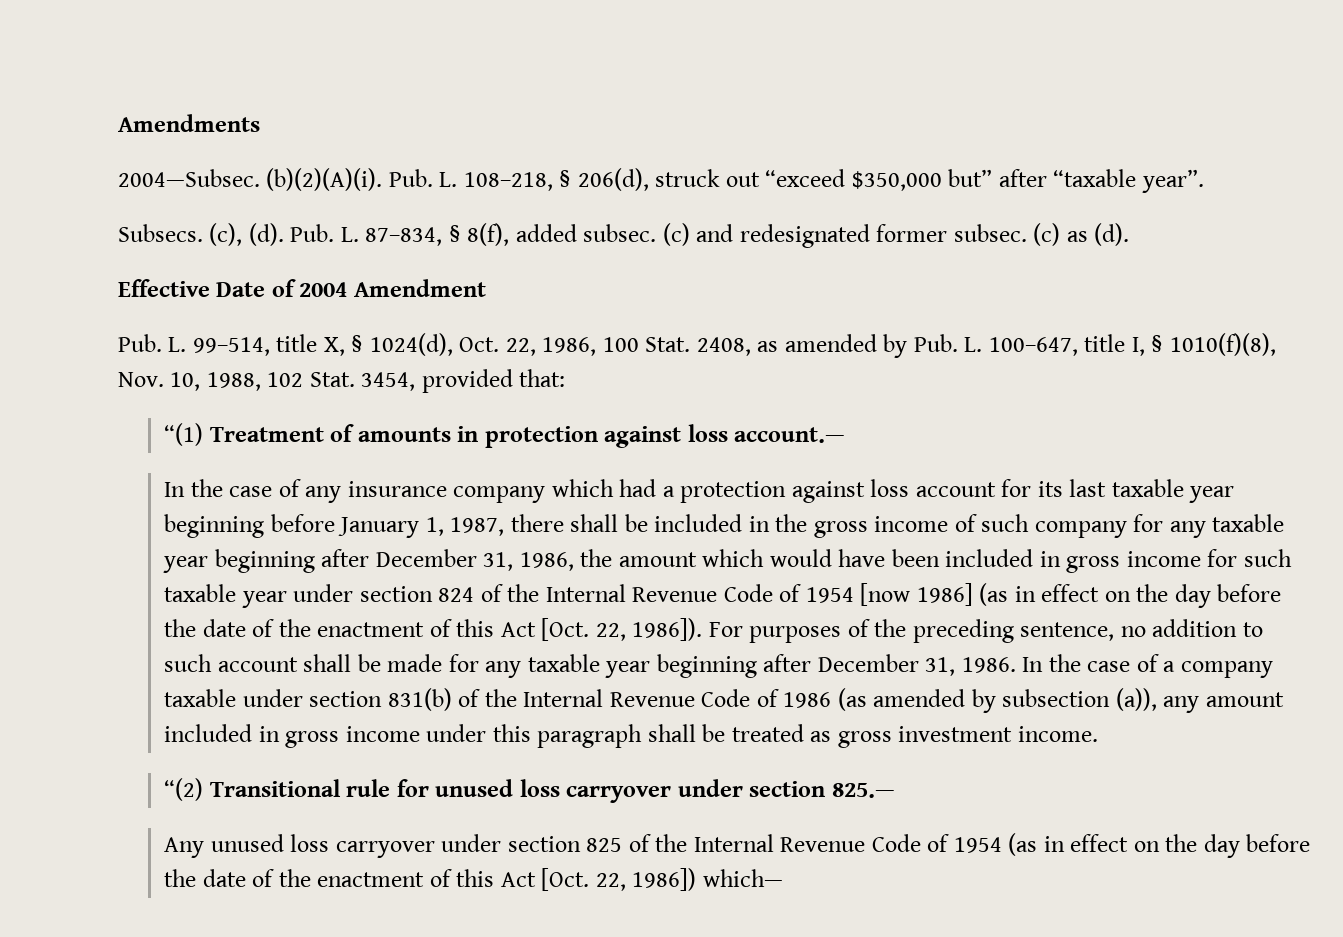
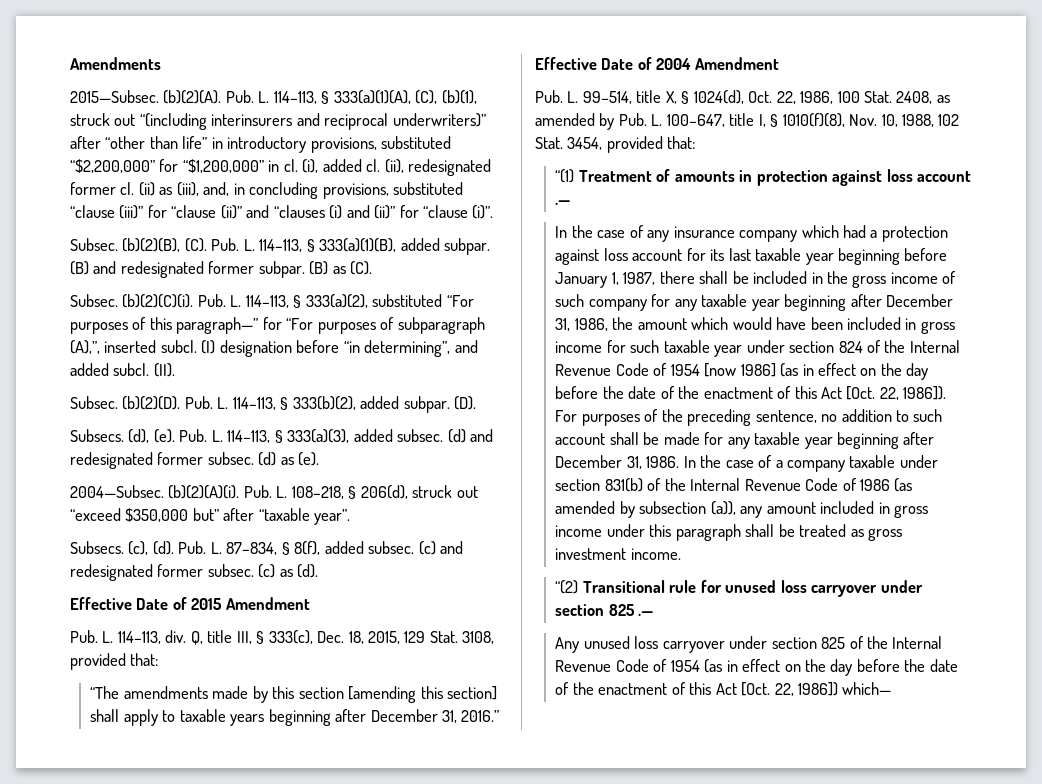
(260, 123) none -> [70,90,477,104] [70,113,486,130] [70,136,452,153] [70,159,492,176] [70,182,464,199] [70,205,494,219] [70,238,491,255] [70,261,373,278] [70,294,474,308] [70,317,485,334] [70,340,478,357] [70,363,175,377] [70,396,477,413] [70,429,494,443] [70,452,320,469] // 2015—Subsec. (b)(2)(A). Pub. L. 114–113, § 333(a)(1)(A), (C), (b)(1), struck out “(including interinsurers and reciprocal underwriters)” after “other than life” in introductory provisions, substituted “$2,200,000” for “$1,200,000” in cl. (i), added cl. (ii), redesignated former cl. (ii) as (iii), and, in concluding provisions, substituted “clause (iii)” for “clause (ii)” and “clauses (i) and (ii)” for “clause (i)”. // Subsec. (b)(2)(B), (C). Pub. L. 114–113, § 333(a)(1)(B), added subpar. (B) and redesignated former subpar. (B) as (C). // Subsec. (b)(2)(C)(i). Pub. L. 114–113, § 333(a)(2), substituted “For purposes of this paragraph—” for “For purposes of subparagraph (A),”, inserted subcl. (I) designation before “in determining”, and added subcl. (II). // Subsec. (b)(2)(D). Pub. L. 114–113, § 333(b)(2), added subpar. (D). // Subsecs. (d), (e). Pub. L. 114–113, § 333(a)(3), added subsec. (d) and redesignated former subsec. (d) as (e).
(1130, 234) none -> [70,597,310,610] [70,630,495,645] [70,653,159,670] [90,686,498,703] [90,709,500,726] // Effective Date of 2015 Amendment // Pub. L. 114–113, div. Q, title III, § 333(c), Dec. 18, 2015, 129 Stat. 3108, provided that: // “The amendments made by this section [amending this section] shall apply to taxable years beginning after December 31, 2016.”
[734,427,846,443] account.— -> [917,171,972,182] [555,200,571,205] account .—
[831,783,895,798] 825.— -> [608,604,654,616] 825 .—

